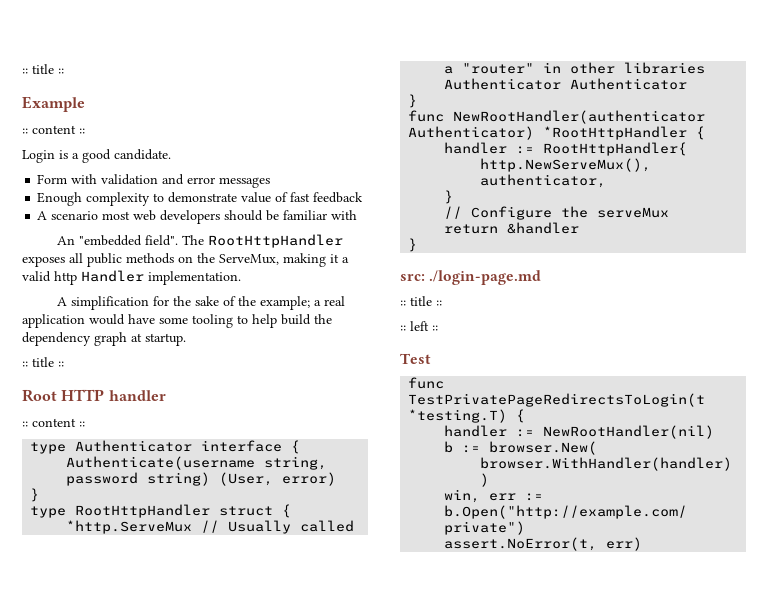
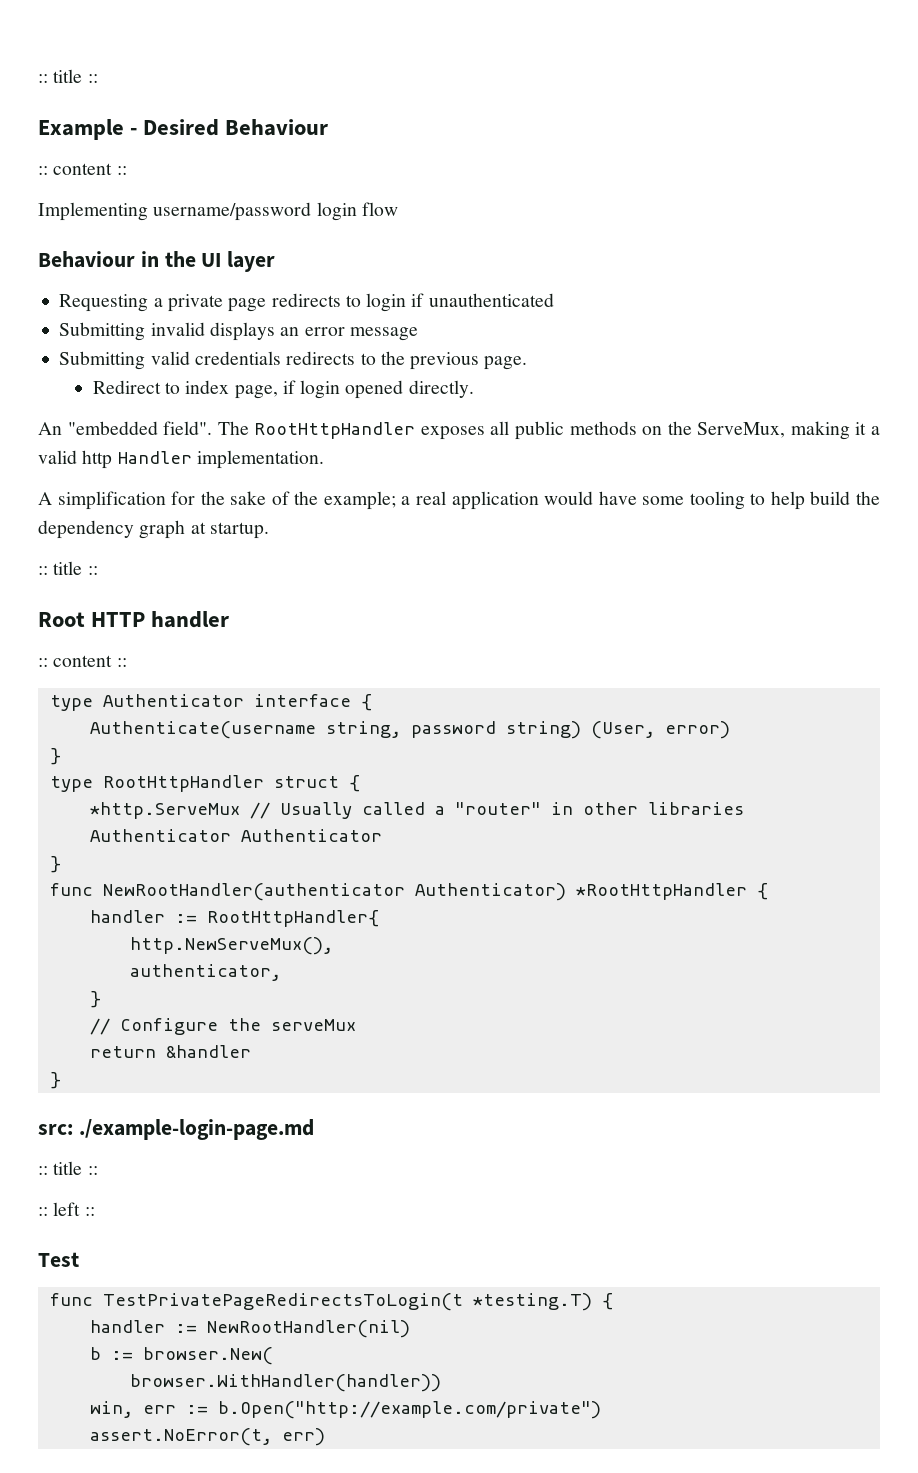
[22,125,85,134] [22,149,171,163] [37,174,271,188] [37,192,364,206] [37,210,358,224] // :: content :: // Login is a good candidate. // Form with validation and error messages // Enough complexity to demonstrate value of fast feedback // A scenario most web developers should be familiar with -> [130,119,329,136] [38,163,127,175] [38,202,398,221] [38,251,276,272] [59,293,554,312] [59,322,418,341] [59,351,528,370] [92,380,474,399] - Desired Behaviour // :: content :: // Implementing username/password login flow // Behaviour in the UI layer // Requesting a private page redirects to login if unauthenticated // Submitting invalid displays an error message // Submitting valid credentials redirects to the previous page. // Redirect to index page, if login opened directly.
[429,270,542,285] ./login-page.md -> [78,1119,314,1140] ./example-login-page.md

